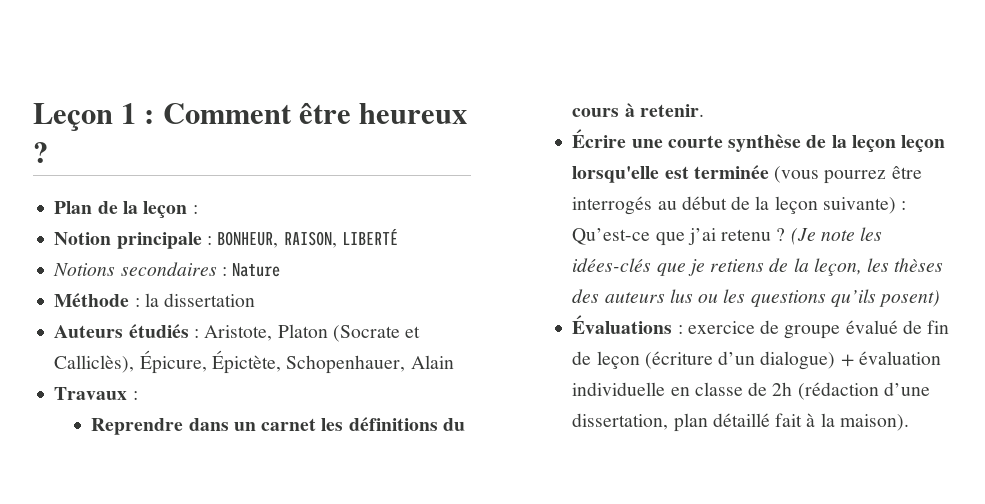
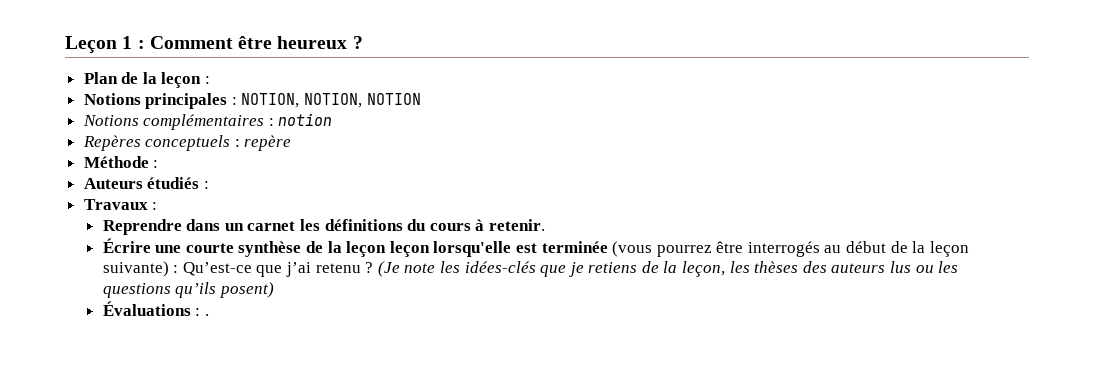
[54,228,398,249] [53,262,281,277] Notion principale : BONHEUR, RAISON, LIBERTÉ // Notions secondaires : Nature -> [83,93,421,109] [82,113,333,130] [82,135,292,151] Notions principales : NOTION, NOTION, NOTION // Notions complémentaires : notion // Repères conceptuels : repère
[144,293,256,307] la dissertation -> (159, 164) none
[204,324,421,342] [54,350,454,374] Aristote, Platon (Socrate et Calliclès), Épicure, Épictète, Schopenhauer, Alain -> (209, 185) none
[687,320,950,339] [572,351,941,370] [572,382,930,400] [572,413,909,432] exercice de groupe évalué de fin de leçon (écriture d’un dialogue) + évaluation individuelle en classe de 2h (rédaction d’une dissertation, plan détaillé fait à la maison). -> [204,314,209,316] .

